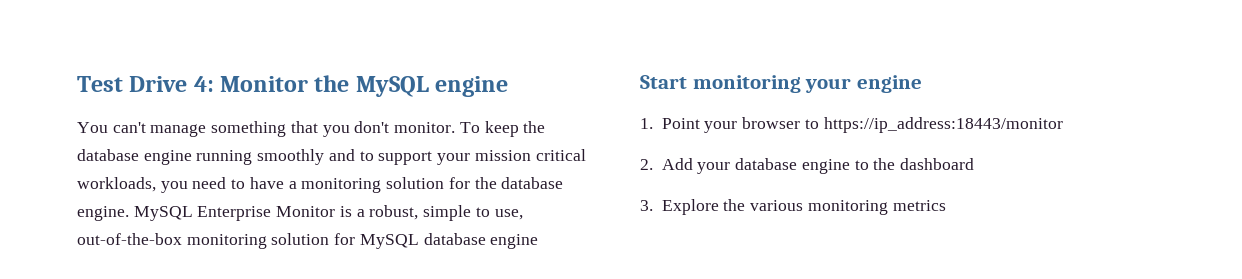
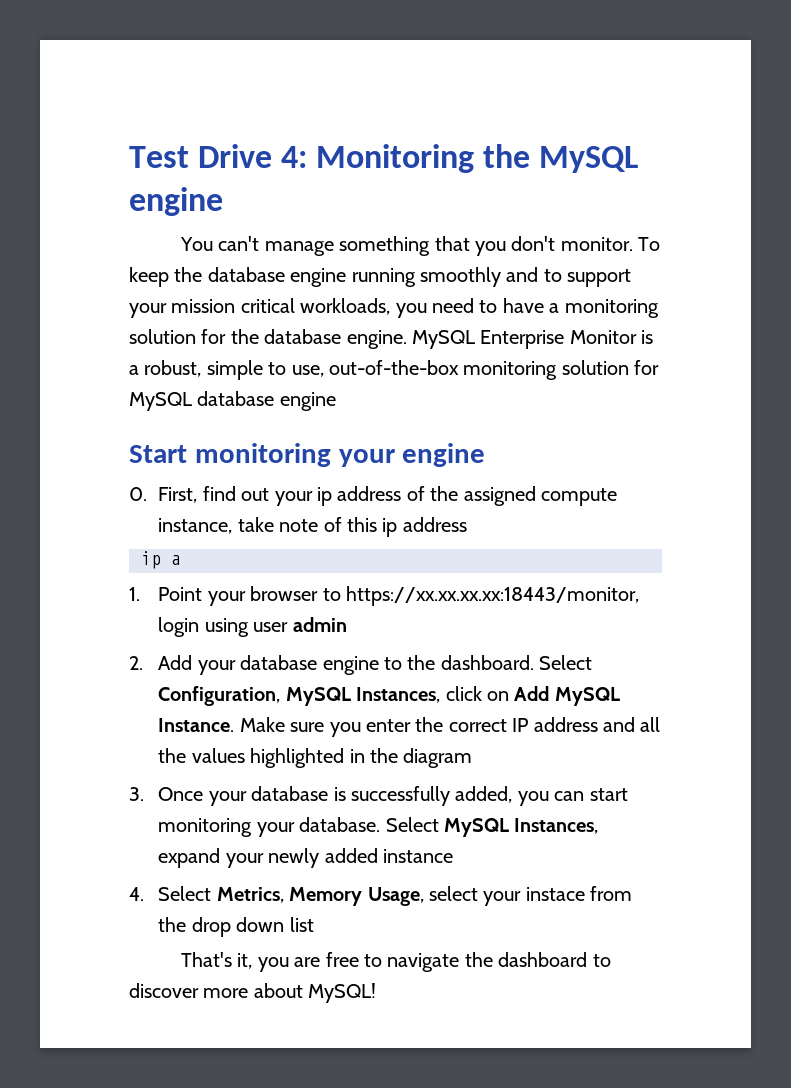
[220,76,309,92] Monitor -> [316,144,475,173] Monitoring
[640,117,1063,133] 1. Point your browser to https://ip_address:18443/monitor -> [129,486,618,506] [158,517,467,537] [141,551,181,569] [129,586,640,606] [158,617,347,637] 0. First, find out your ip address of the assigned compute instance, take note of this ip address // ip a // 1. Point your browser to https://xx.xx.xx.xx:18443/monitor, login using user admin
[900,158,975,170] [640,199,946,215] dashboard // 3. Explore the various monitoring metrics -> [440,655,593,670] [158,686,620,706] [158,717,661,737] [158,748,473,768] [129,786,628,806] [158,817,599,837] [158,848,454,868] [129,886,633,906] [158,917,314,937] [180,952,611,972] [129,983,377,1003] dashboard. Select Configuration, MySQL Instances, click on Add MySQL Instance. Make sure you enter the correct IP address and all the values highlighted in the diagram // 3. Once your database is successfully added, you can start monitoring your database. Select MySQL Instances, expand your newly added instance // 4. Select Metrics, Memory Usage, select your instace from the drop down list // That's it, you are free to navigate the dashboard to discover more about MySQL!

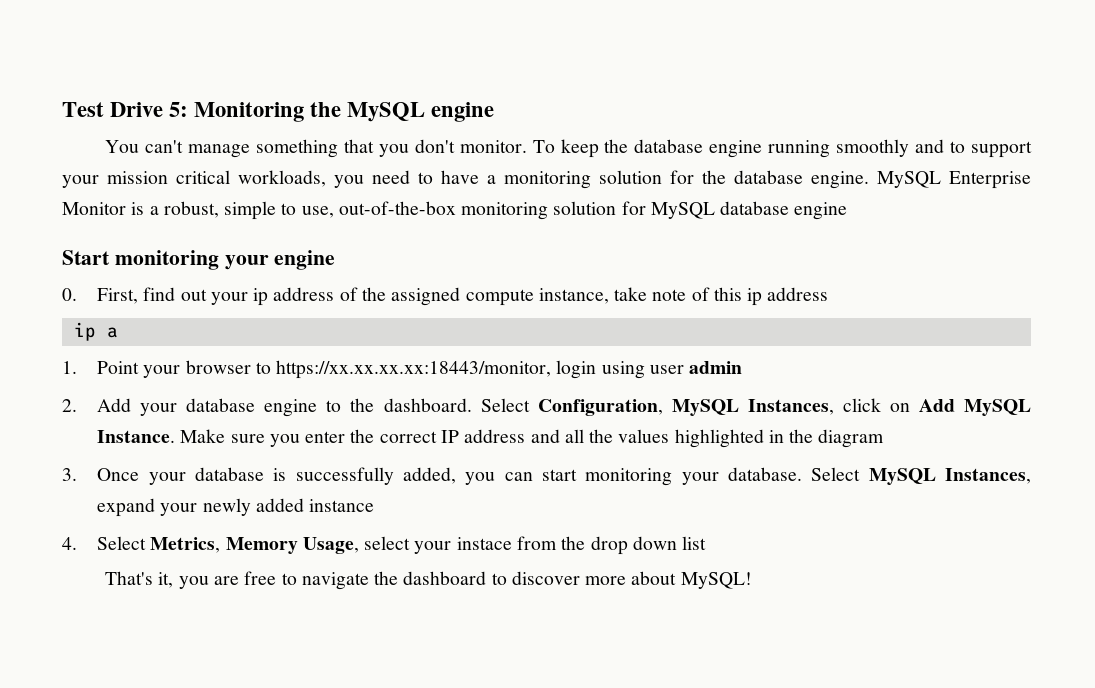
[281,146,308,168] 4: -> [169,102,189,117] 5:

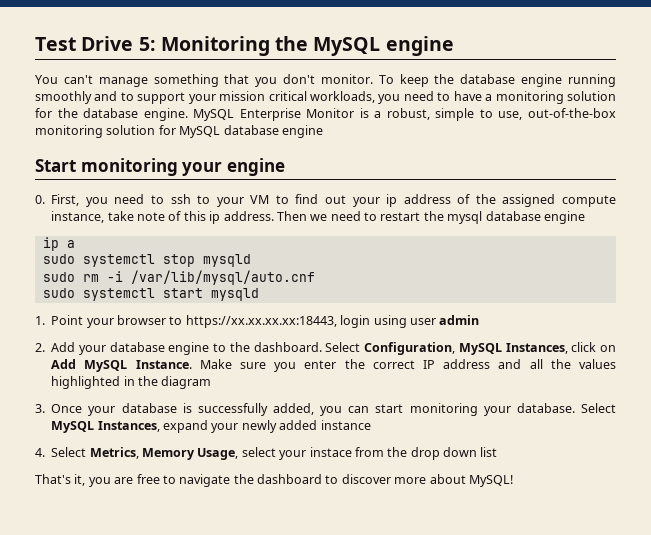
(139, 296) none -> [85,194,289,207] you need to ssh to your VM to
[767,287,829,301] [73,322,118,341] address // ip a -> [223,211,585,224] [42,237,75,251] [42,254,251,267] [42,270,315,285] [42,288,259,301] address. Then we need to restart the mysql database engine // ip a // sudo systemctl stop mysqld // sudo rm -i /var/lib/mysql/auto.cnf // sudo systemctl start mysqld
[276,360,552,379] https://xx.xx.xx.xx:18443/monitor, -> [185,315,337,328] https://xx.xx.xx.xx:18443,

